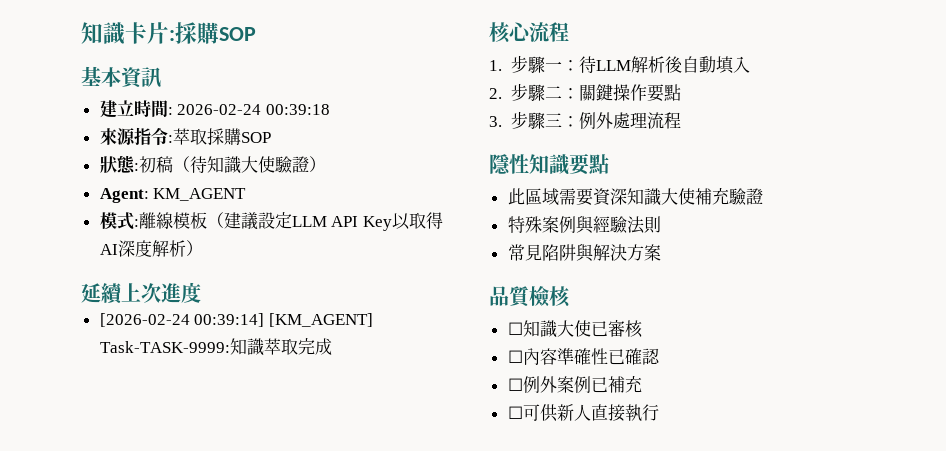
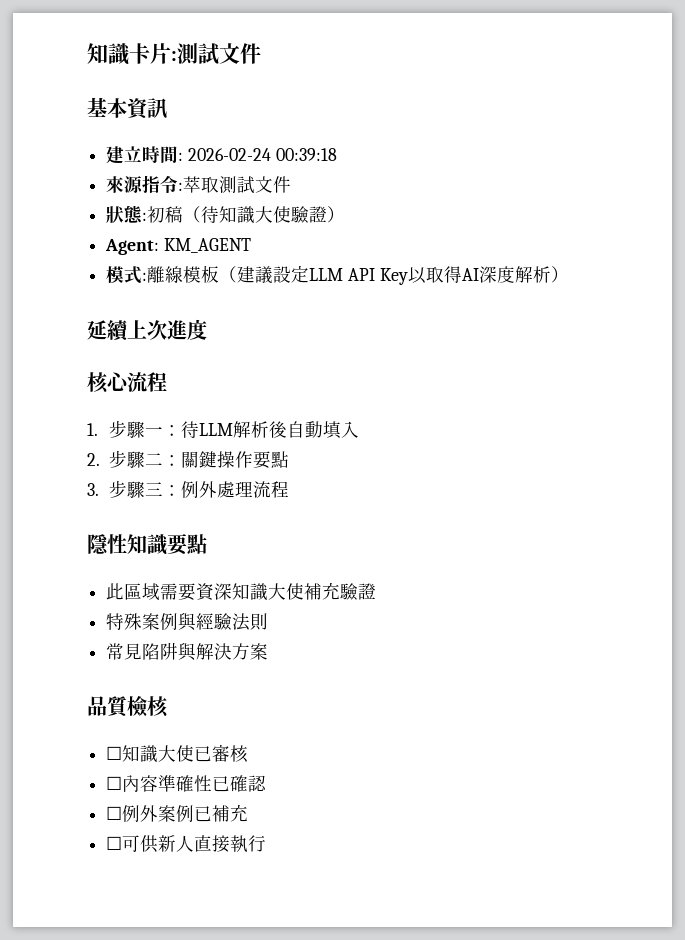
[175,22,256,44] 採購SOP -> [177,43,261,65] 測試文件
[206,128,271,146] 採購SOP -> [219,176,292,194] 測試文件
[99,313,373,327] [99,338,332,356] // [2026-02-24 00:39:14] [KM_AGENT] Task-TASK-9999:知識萃取完成 -> (207, 329) none

